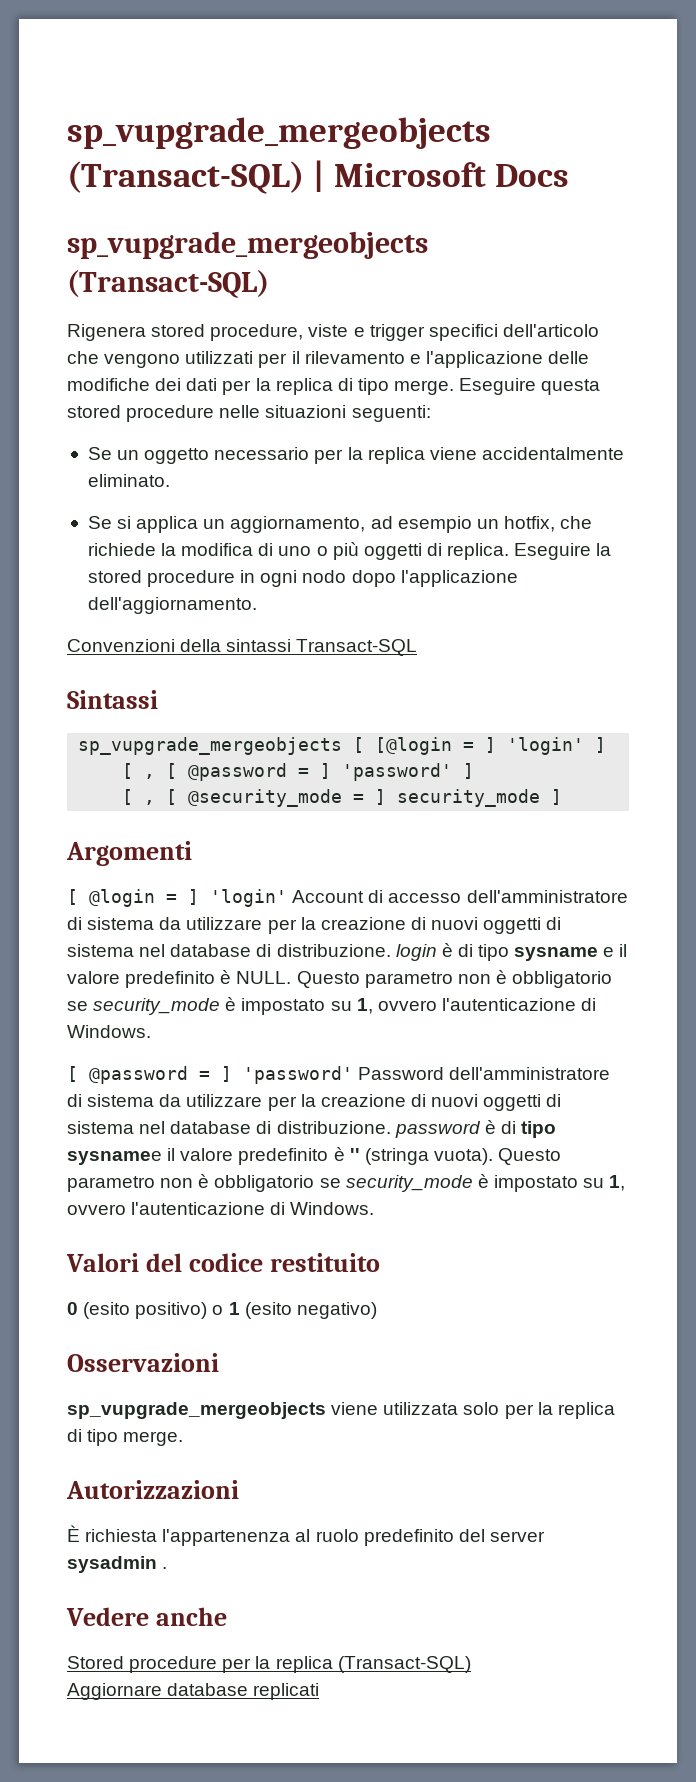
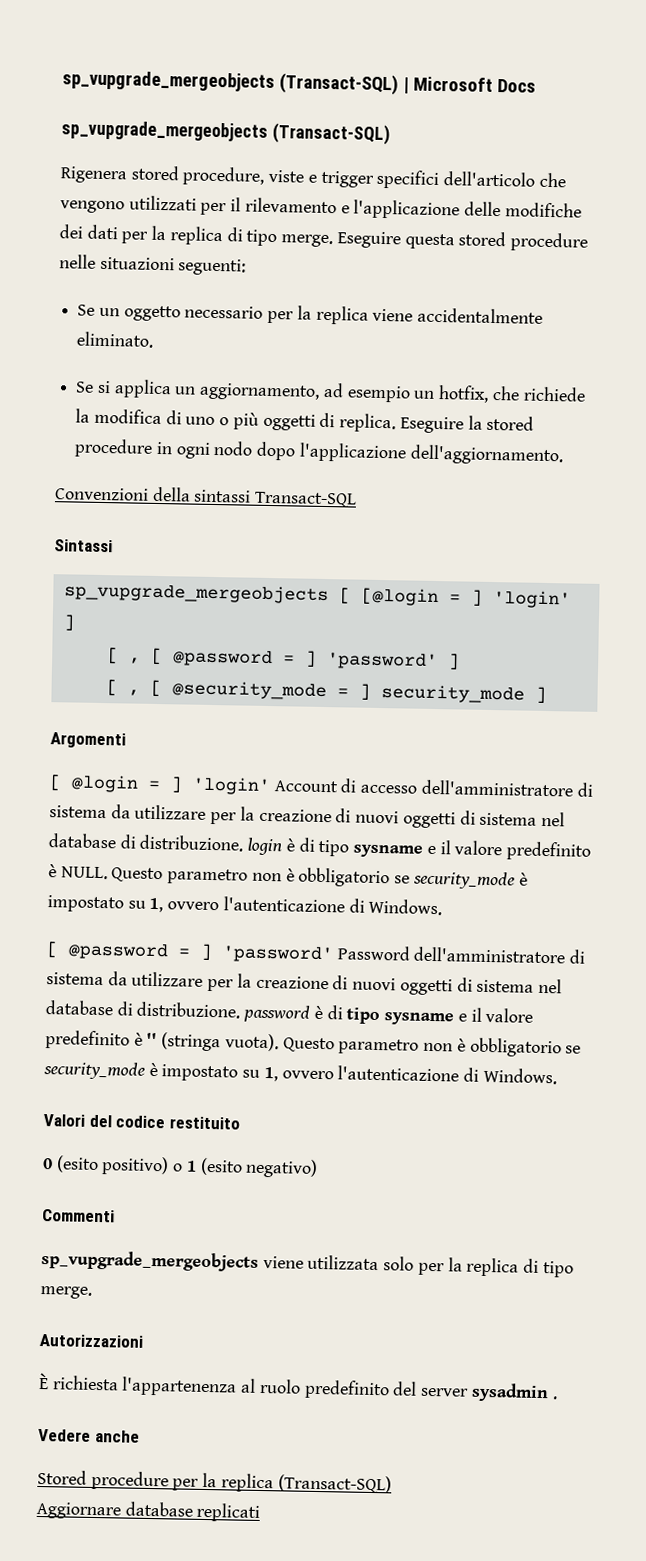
[67,1151,162,1165] sysnamee -> [384,1012,467,1026] sysname e
[67,1353,219,1372] Osservazioni -> [42,1209,115,1223] Commenti

